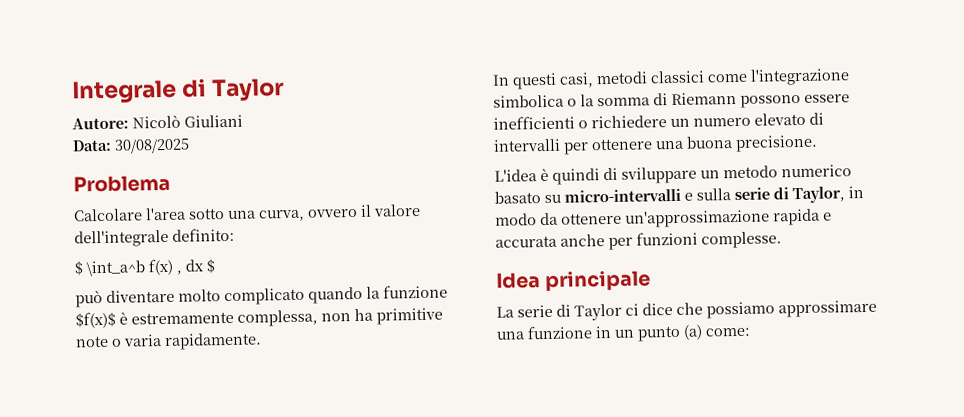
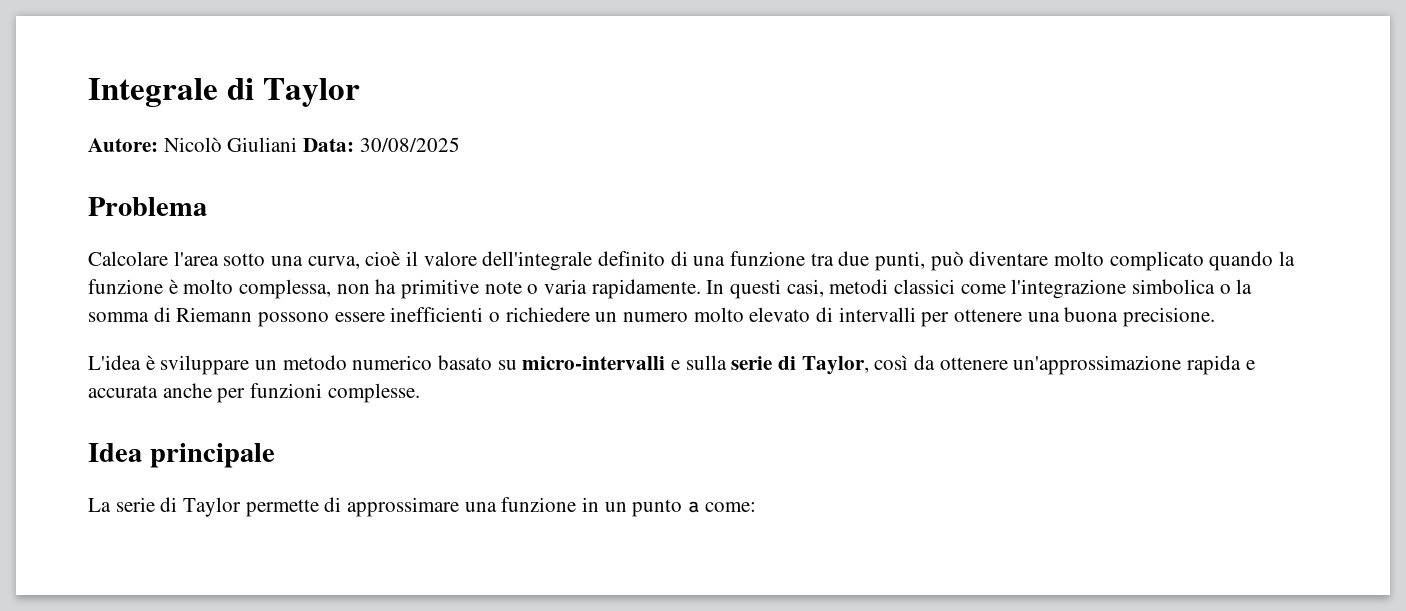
(243, 121) // -> (298, 144) none
[307,208,358,218] ovvero -> [365,251,401,266] cioè
[172,227,235,242] [74,258,215,277] definito: // $ \int_a^b f(x) , dx $ // -> [598,251,926,271] definito di una funzione tra due punti,
[75,311,234,329] $f(x)$ è estremamente -> [168,279,234,294] è molto
(262, 341) // -> (701, 289) none
(751, 122) none -> [693,307,744,322] molto
[552,167,618,185] quindi di -> (155, 362) none
[848,186,864,199] [495,213,537,226] in modo -> [874,355,909,370] così
[625,301,775,319] ci dice che possiamo -> [245,497,342,517] permette di
[683,324,703,340] (a) -> [688,501,700,513] a

